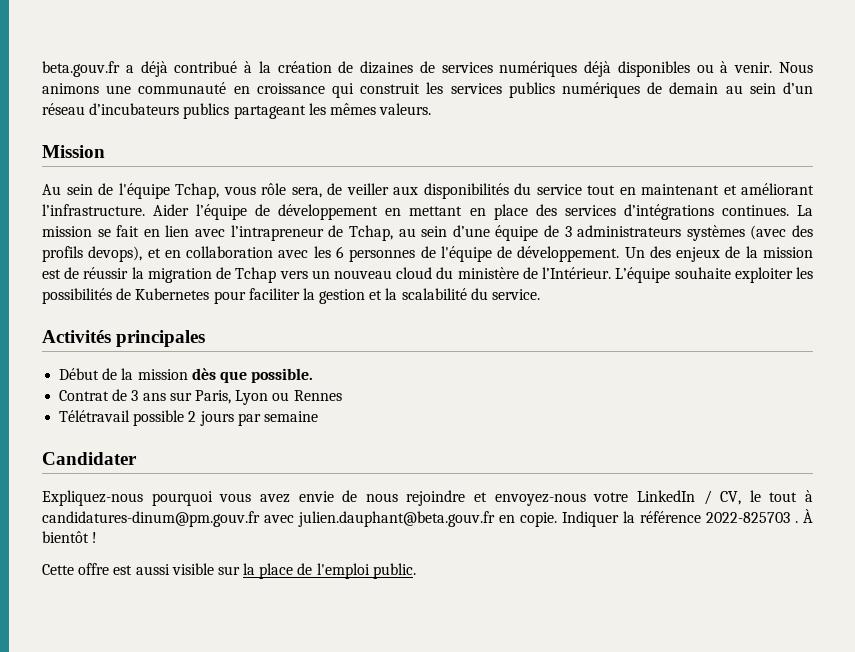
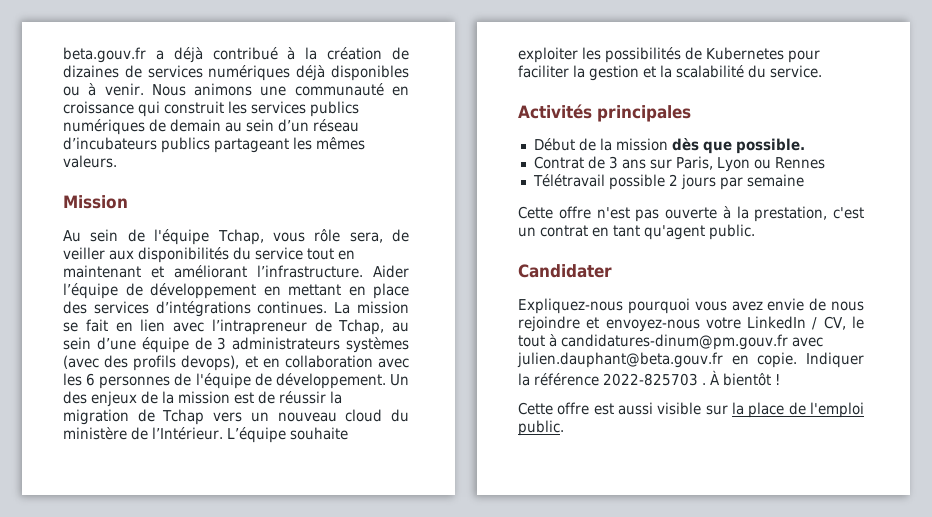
(318, 416) none -> [518,206,864,222] [518,224,755,240] // Cette offre n'est pas ouverte à la prestation, c'est un contrat en tant qu'agent public.

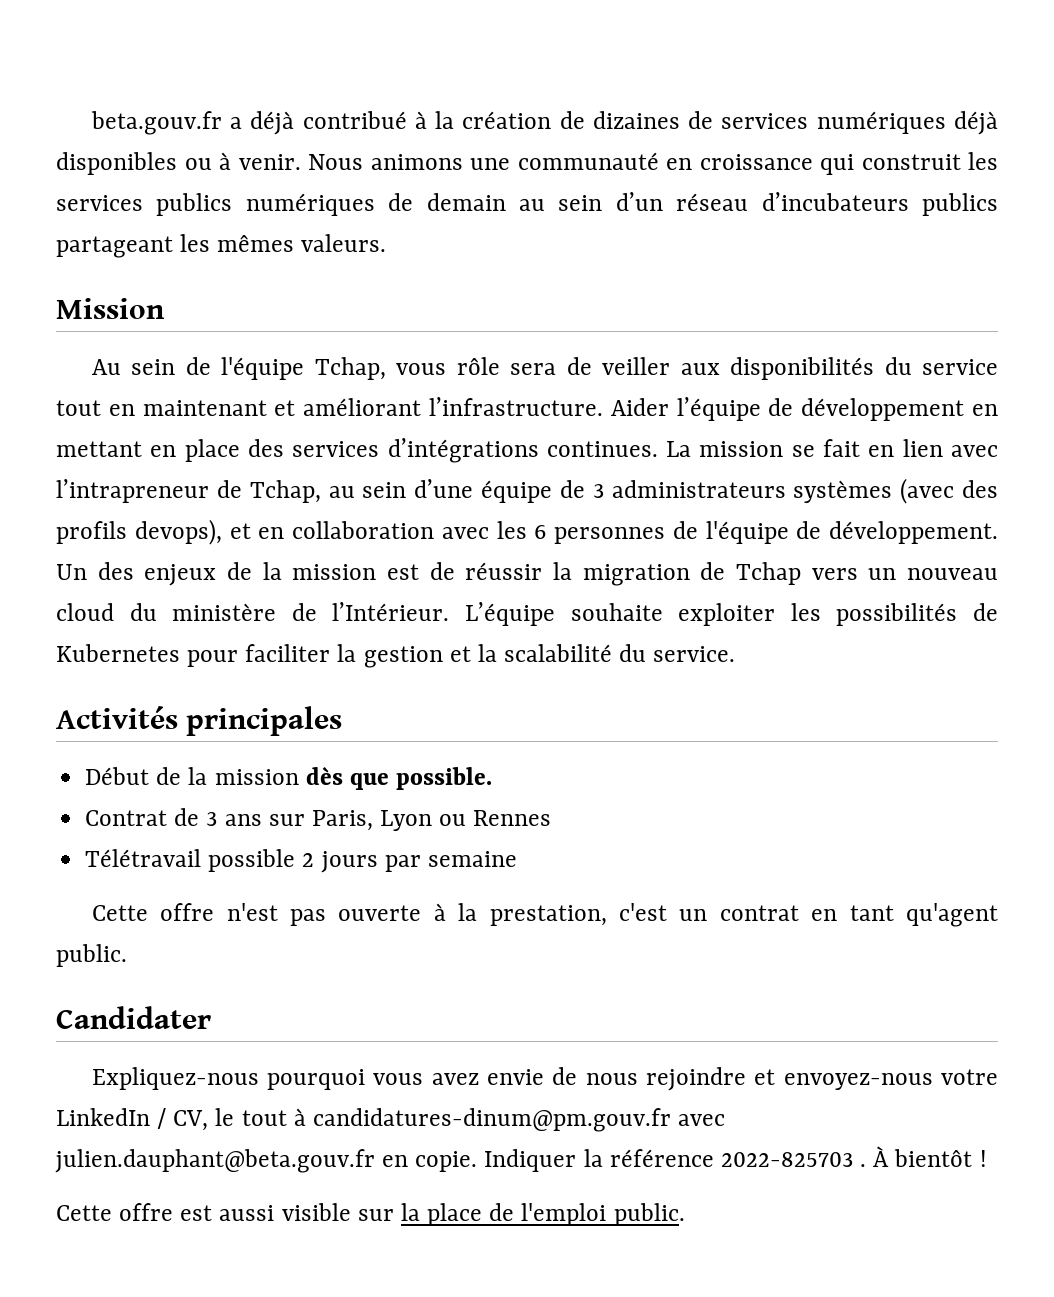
[349,232,383,243] sera, -> [510,363,557,375] sera

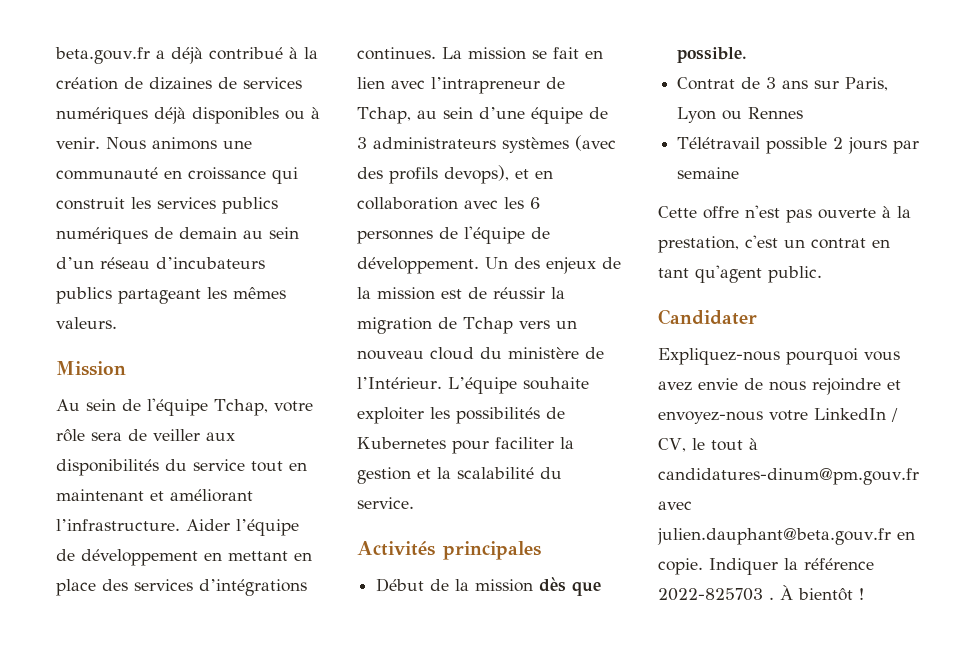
[396,363,447,375] vous -> [273,401,313,412] votre
[56,1203,685,1226] // Cette offre est aussi visible sur la place de l'emploi public. -> (864, 594) none

